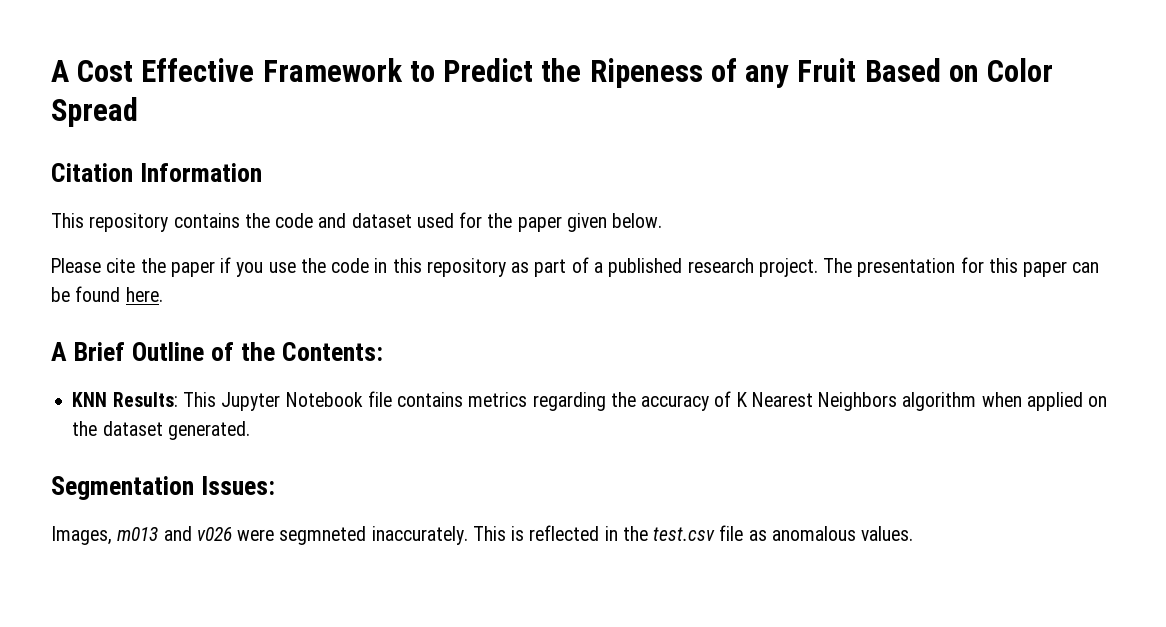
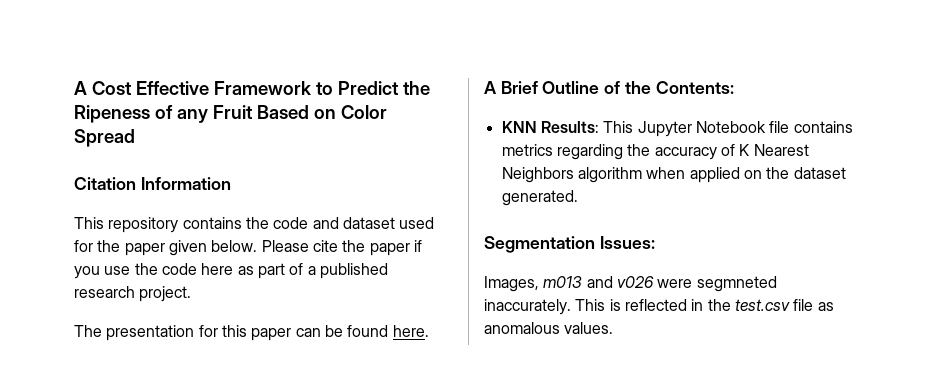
(663, 220) // -> (258, 246) none
[374,258,506,277] in this repository -> [201,263,234,275] here
(818, 267) none -> (192, 294) //

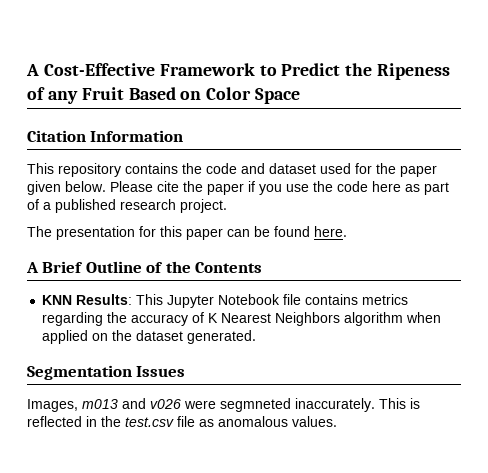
[74,81,209,95] A Cost Effective -> [26,63,155,76] A Cost-Effective
[74,129,135,147] Spread -> [255,88,301,104] Space
[655,81,734,94] Contents: -> [195,262,263,273] Contents
[599,236,655,249] Issues: -> [136,366,186,377] Issues

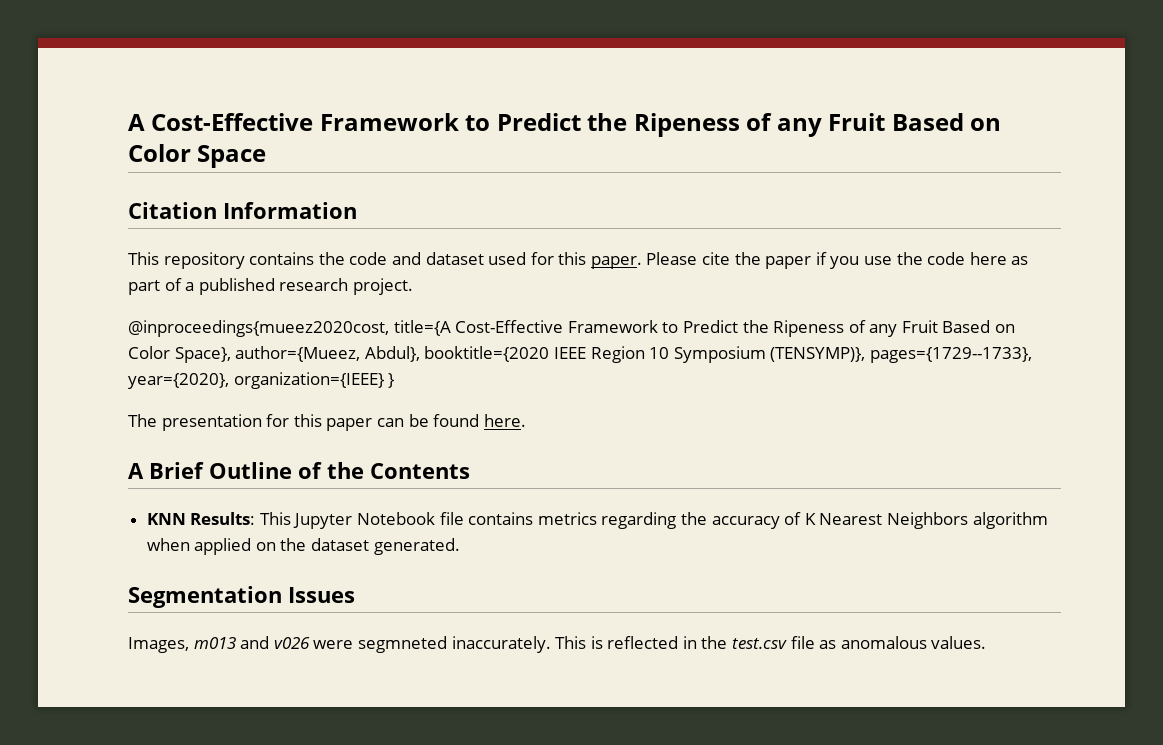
[376,163,437,177] [27,181,106,195] the paper given below. -> [558,252,642,269] this paper.
(227, 206) none -> [128,320,1016,337] [128,346,1032,363] [128,372,395,389] // @inproceedings{mueez2020cost, title={A Cost-Effective Framework to Predict the Ripeness of any Fruit Based on Color Space}, author={Mueez, Abdul}, booktitle={2020 IEEE Region 10 Symposium (TENSYMP)}, pages={1729--1733}, year={2020}, organization={IEEE} }

